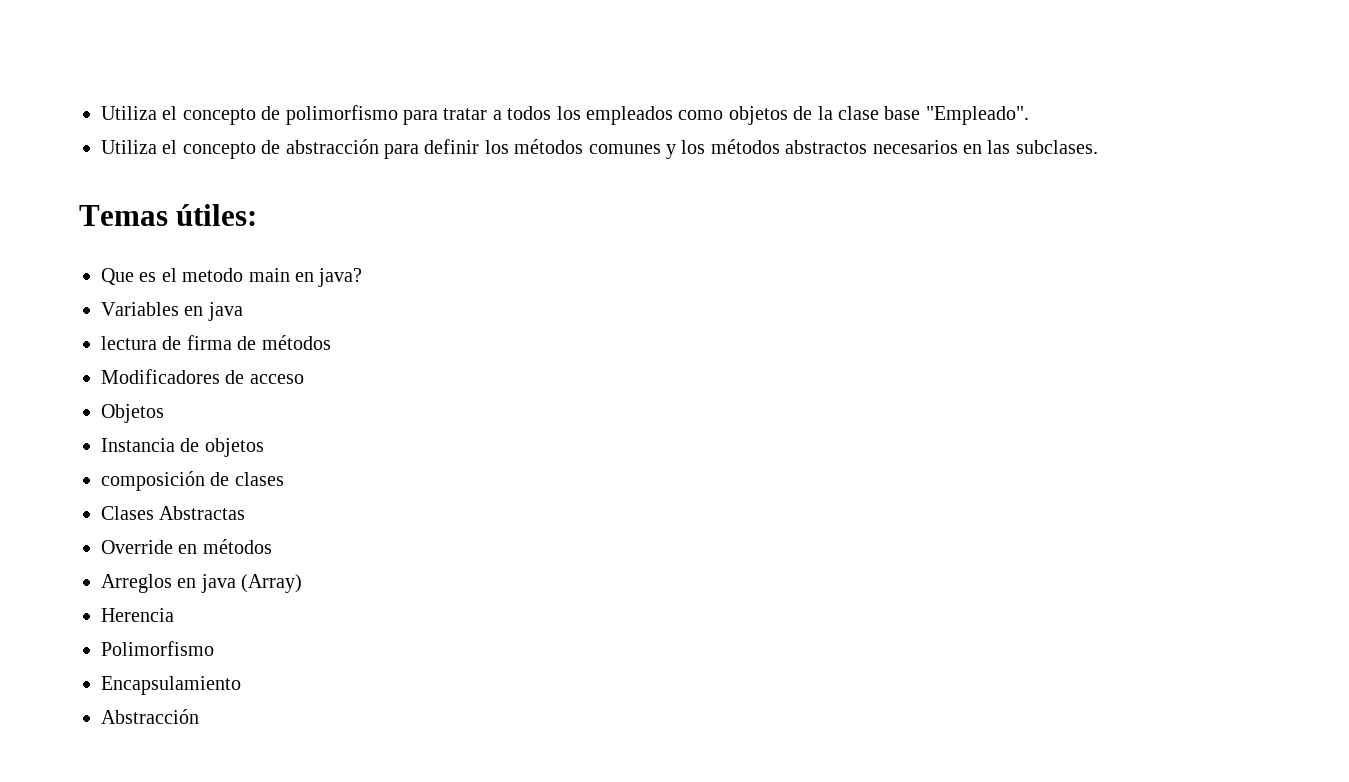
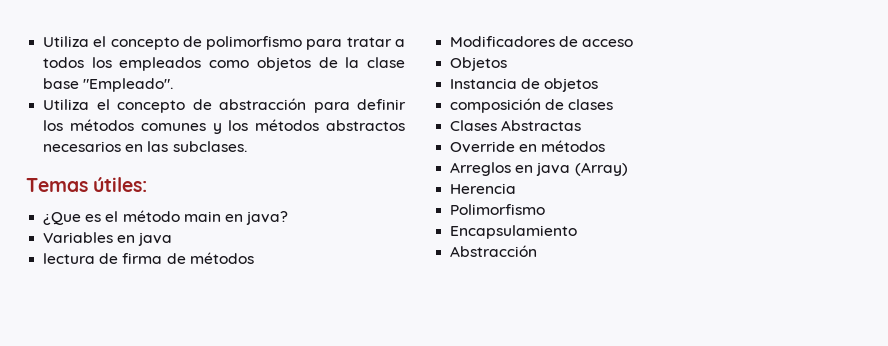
[101,268,134,285] Que -> [43,212,82,225] ¿Que
[182,268,244,282] metodo -> [122,210,180,222] método

